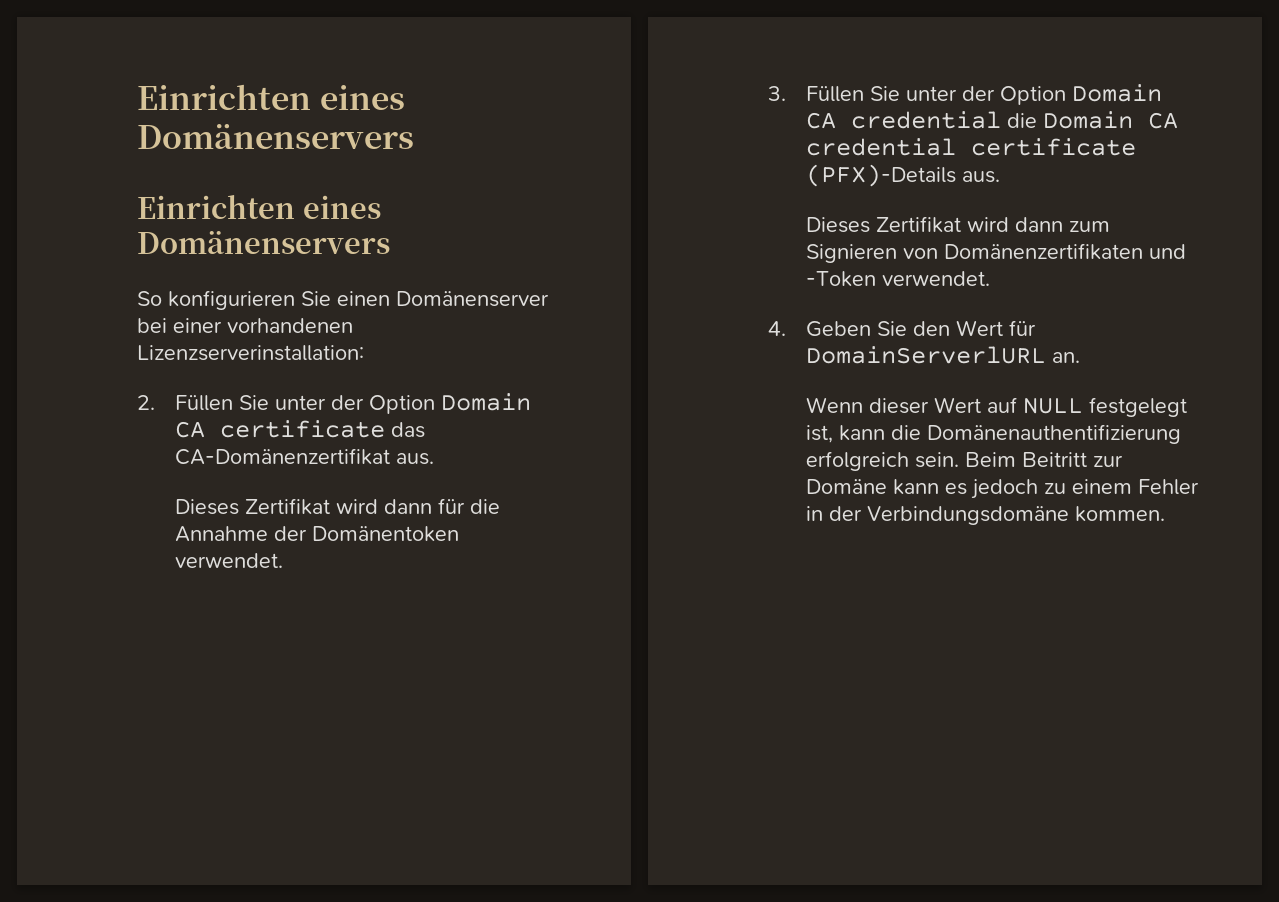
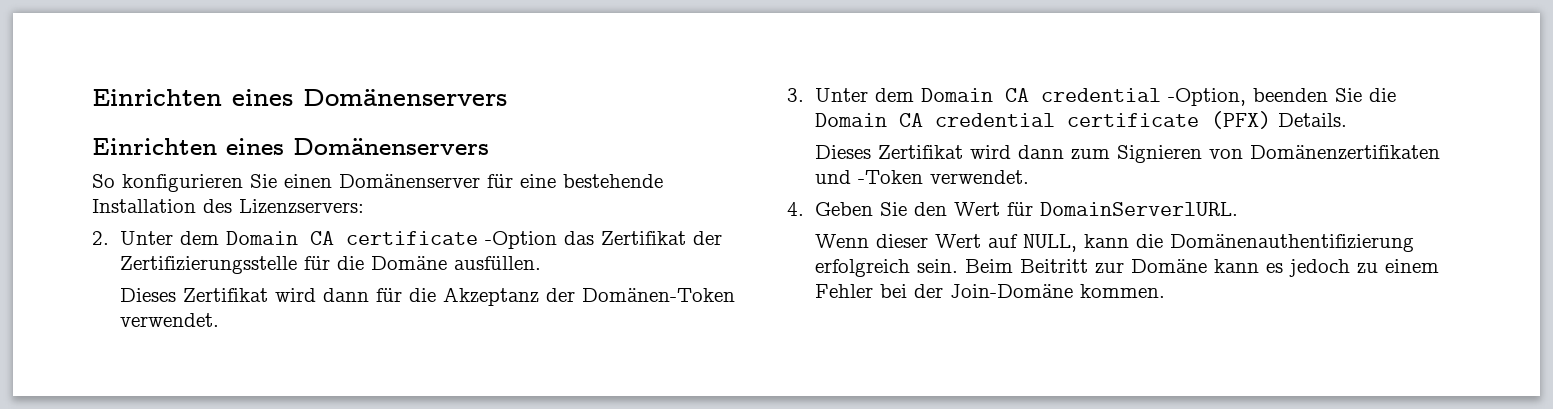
[137,318,353,333] [137,345,364,361] [137,393,531,414] [174,420,425,438] [174,448,434,465] bei einer vorhandenen Lizenzserverinstallation: // 2. Füllen Sie unter der Option Domain CA certificate das CA-Domänenzertifikat aus. -> [487,174,663,188] [92,199,364,214] [92,231,722,249] [119,256,541,274] für eine bestehende Installation des Lizenzservers: // 2. Unter dem Domain CA certificate -Option das Zertifikat der Zertifizierungsstelle für die Domäne ausfüllen.
[174,526,459,542] Annahme der Domänentoken -> [442,287,735,306] Akzeptanz der Domänen-Token
[805,84,1162,105] [805,111,1001,129] Füllen Sie unter der Option Domain CA credential -> [814,88,1362,106] Unter dem Domain CA credential -Option, beenden Sie
[805,164,1000,187] (PFX)-Details aus. -> [1210,111,1347,129] (PFX) Details.
[805,346,1080,364] DomainServerlURL an. -> [1039,202,1238,216] DomainServerlURL.
[1022,397,1187,417] [805,425,833,443] NULL festgelegt ist, -> [1022,234,1077,252] NULL,
[805,506,1069,525] in der Verbindungsdomäne -> [879,284,1073,298] bei der Join-Domäne

